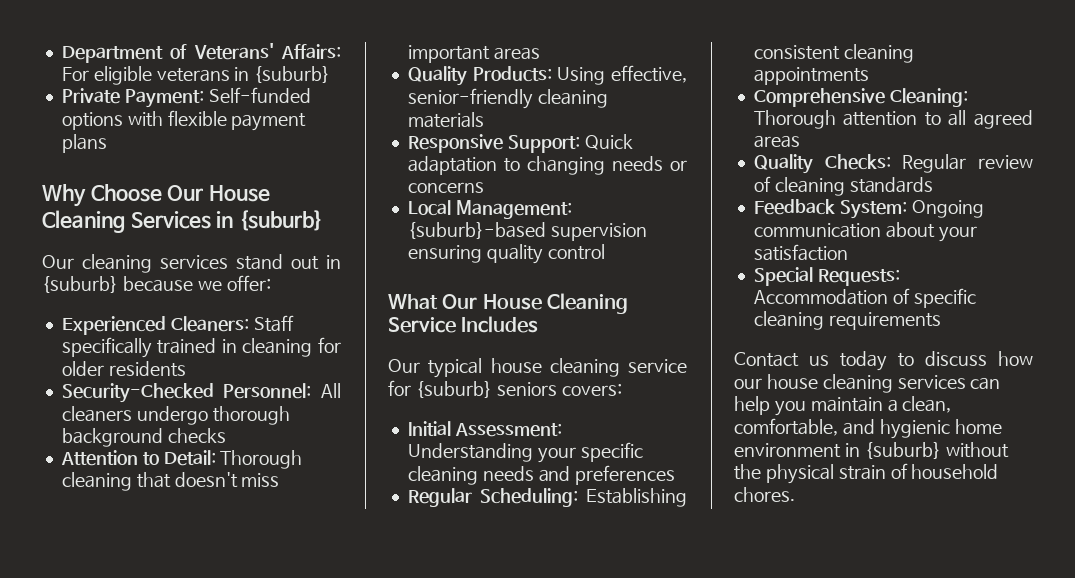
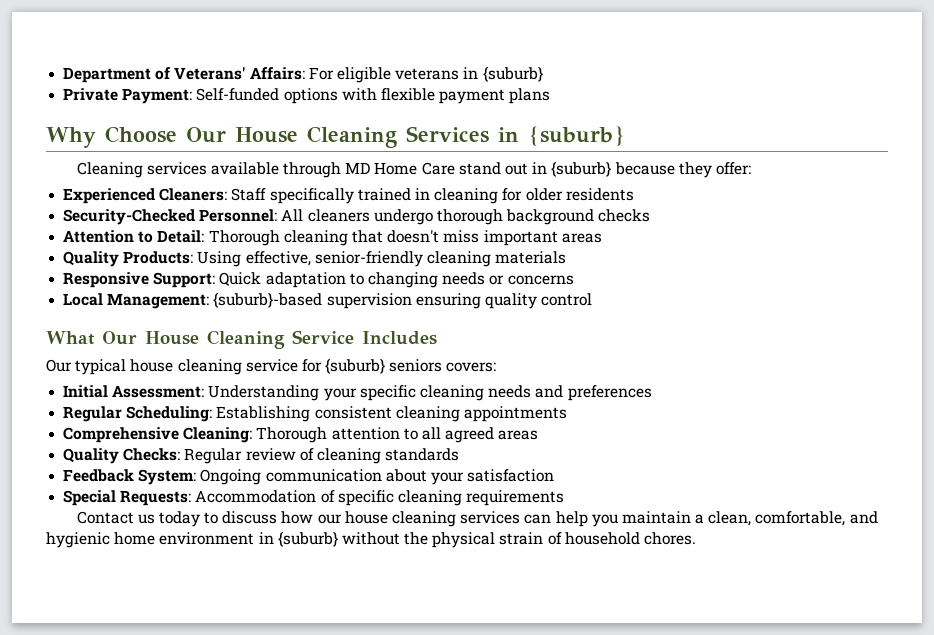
[42,254,228,273] Our cleaning services -> [76,162,455,178] Cleaning services available through MD Home Care
[197,281,222,291] we -> [678,162,712,178] they

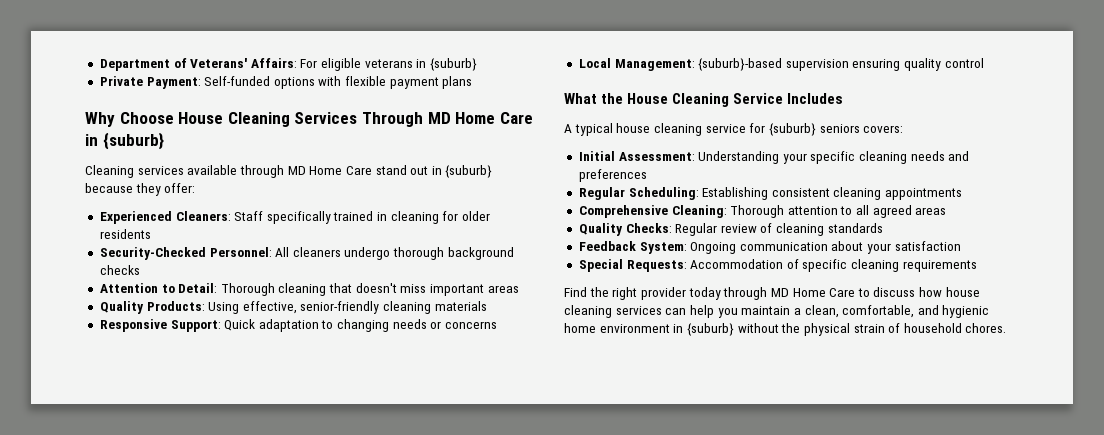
[186,127,226,143] Our -> (174, 118) none
(489, 134) none -> [361,112,533,127] Through MD Home Care
[102,331,137,345] Our -> [601,93,624,104] the
[46,359,72,372] Our -> [564,124,572,133] A
[76,511,200,527] Contact us today -> [564,287,856,300] Find the right provider today through MD Home Care
[317,514,342,524] our -> (943, 292) none

